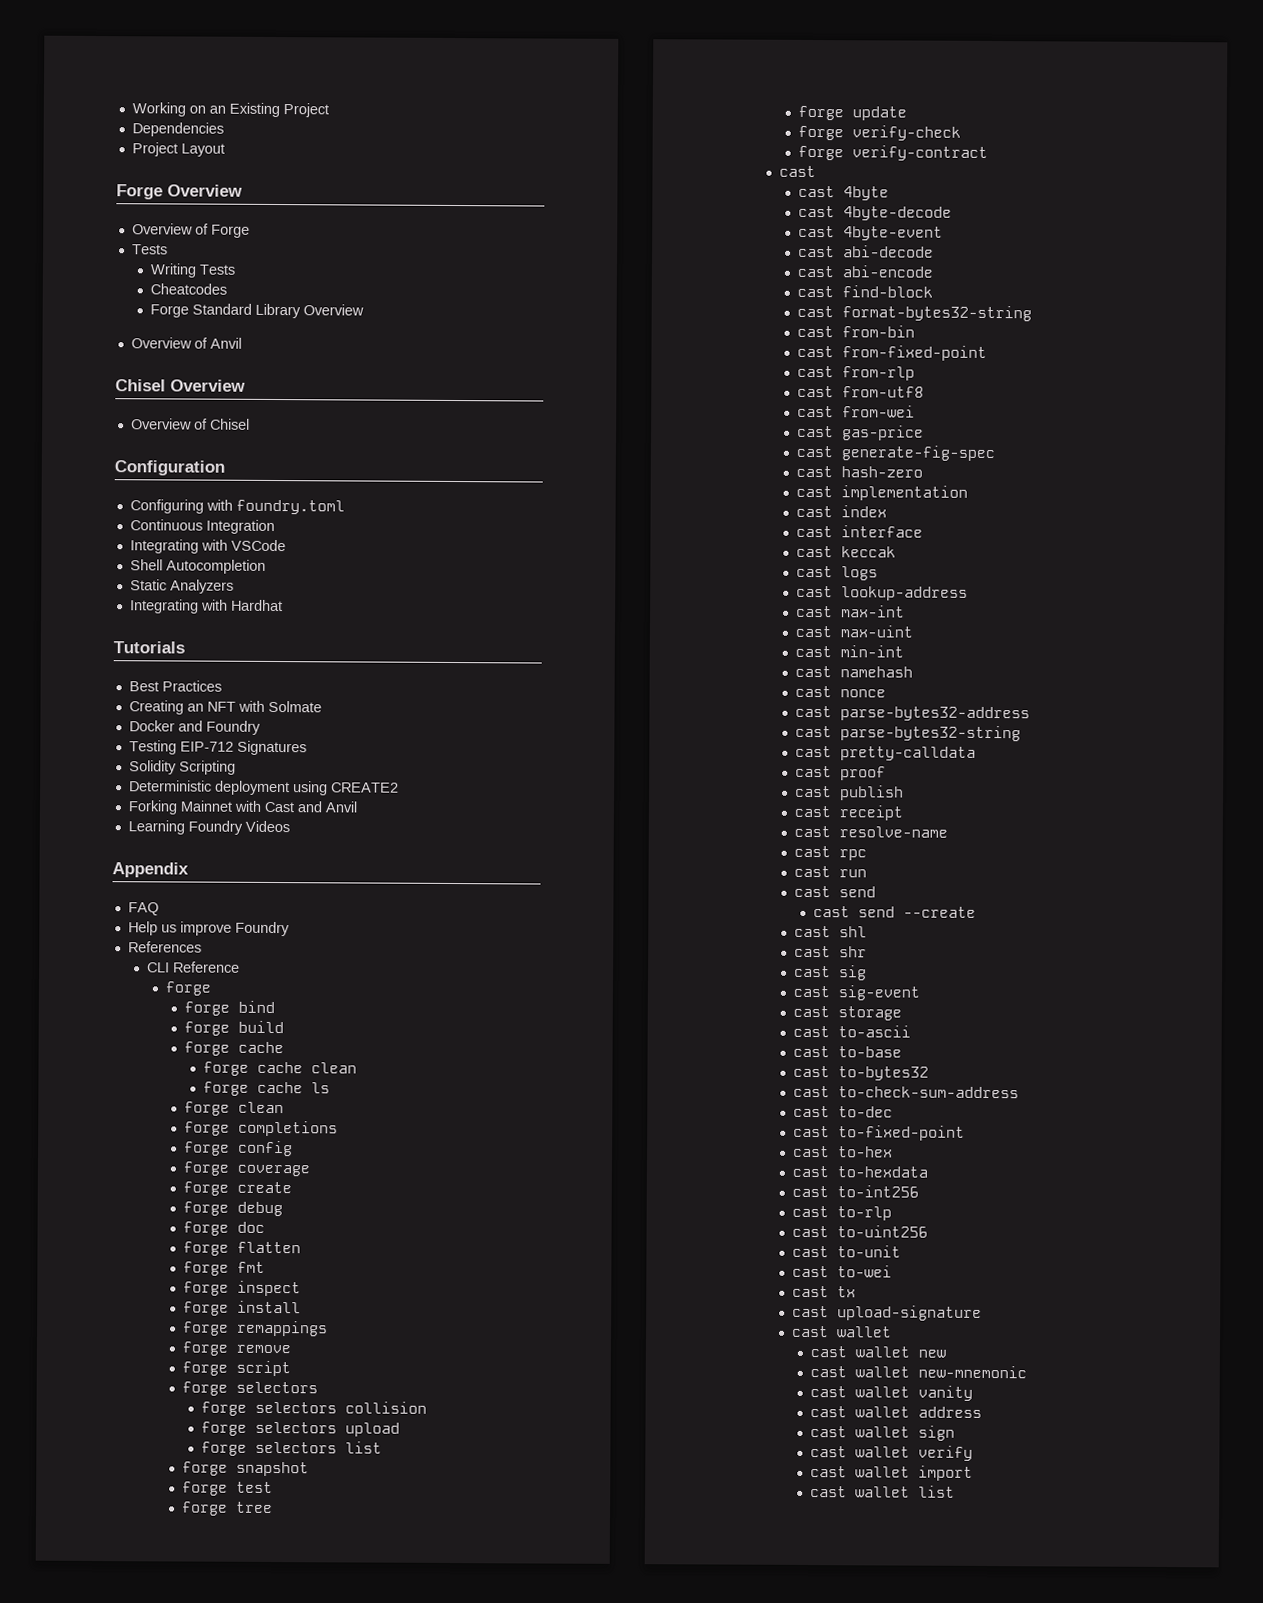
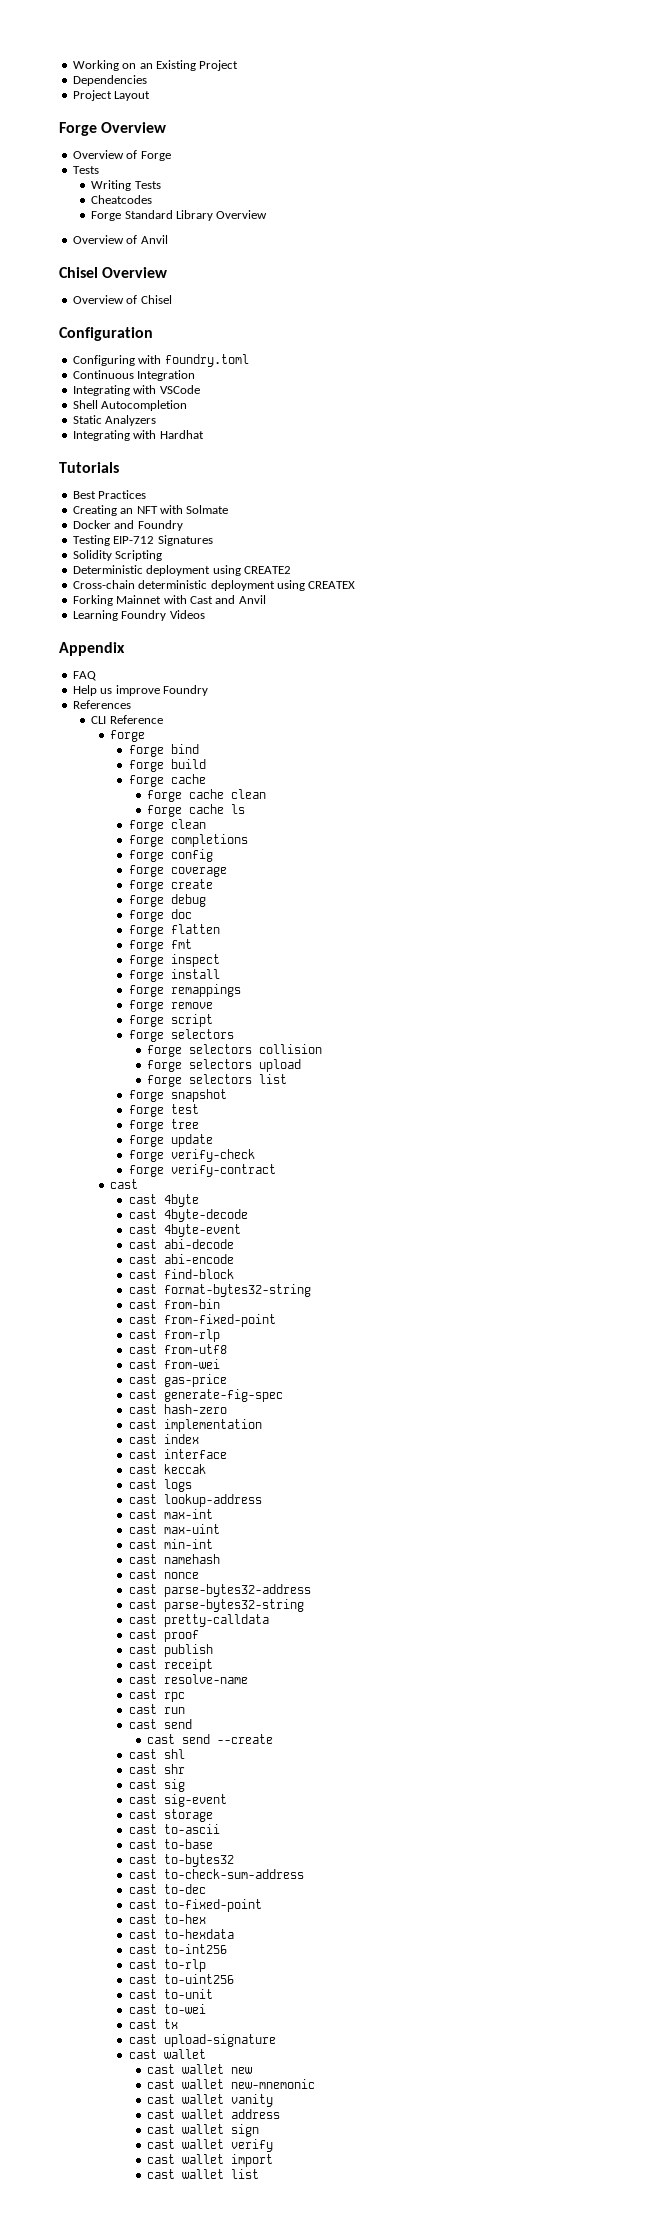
(399, 787) none -> [72,580,356,591] // Cross-chain deterministic deployment using CREATEX

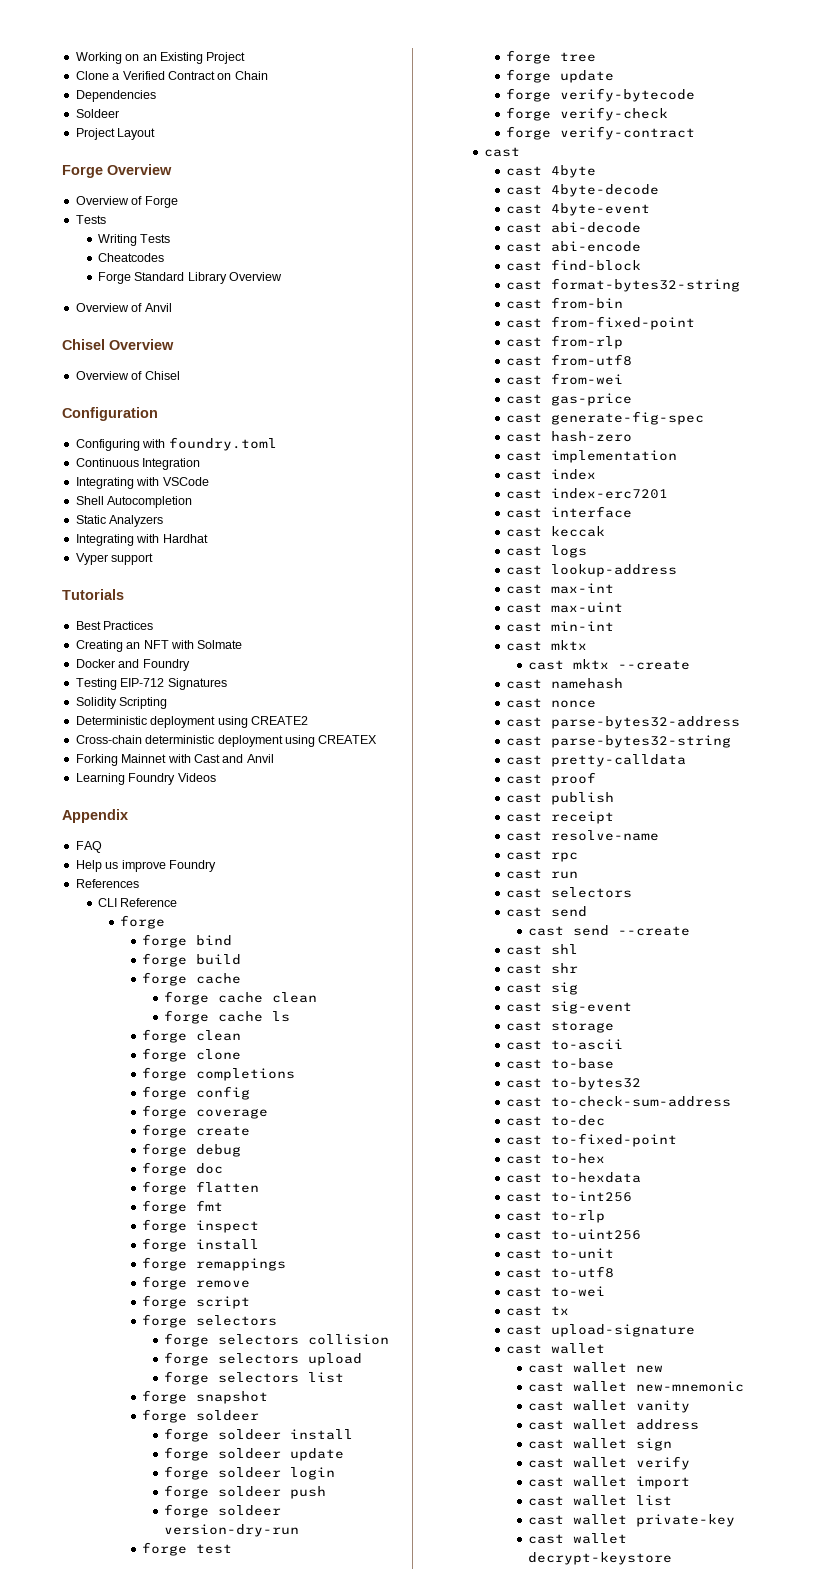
(239, 65) none -> [75,71,268,80] // Clone a Verified Contract on Chain
(147, 80) none -> [75,109,119,118] // Soldeer
(204, 434) none -> [75,553,154,565] // Vyper support
(206, 824) none -> [142,1048,242,1062] // forge clone
(227, 1095) none -> [142,1409,260,1423] [164,1428,354,1442] [164,1447,345,1461] [164,1466,336,1480] [164,1485,327,1499] [164,1504,282,1518] [164,1524,300,1537] // forge soldeer // forge soldeer install // forge soldeer update // forge soldeer login // forge soldeer push // forge soldeer version-dry-run
(213, 1140) none -> [506,88,696,102] // forge verify-bytecode
(199, 1439) none -> [506,488,669,499] // cast index-erc7201
(213, 1544) none -> [506,640,588,651] [528,659,691,670] // cast mktx // cast mktx --create
(185, 1710) none -> [506,887,633,898] // cast selectors
(213, 1994) none -> [506,1266,615,1278] // cast to-utf8
(260, 2174) none -> [528,1514,736,1527] [528,1533,628,1544] [528,1552,673,1565] // cast wallet private-key // cast wallet decrypt-keystore

